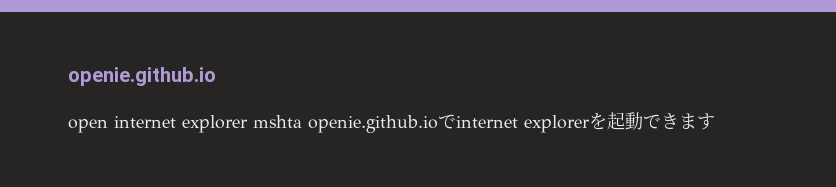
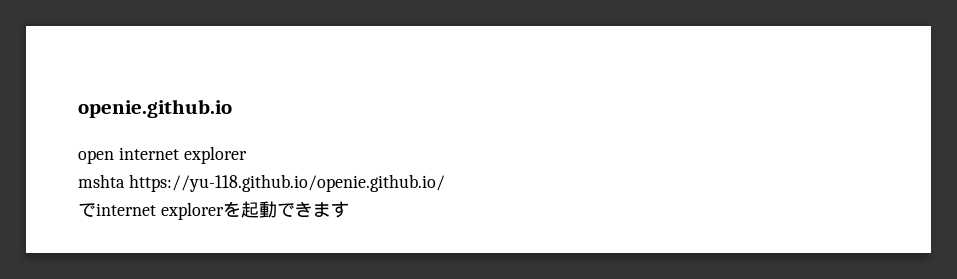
[253,115,438,133] mshta openie.github.io -> [78,174,445,192] // mshta https://yu-118.github.io/openie.github.io/ //

